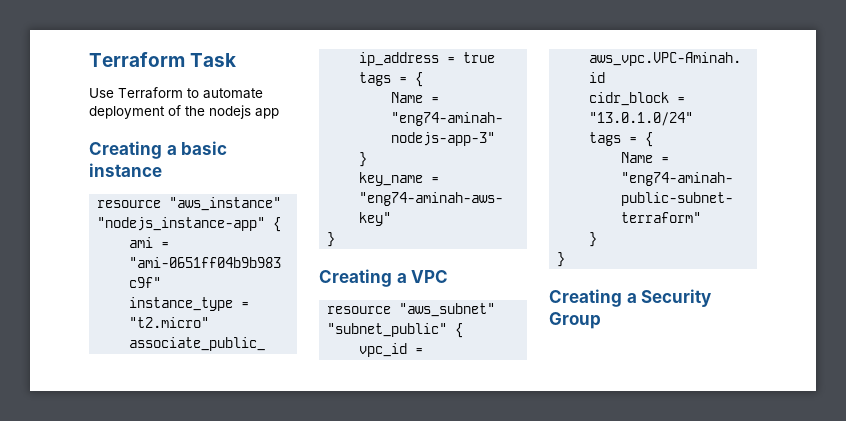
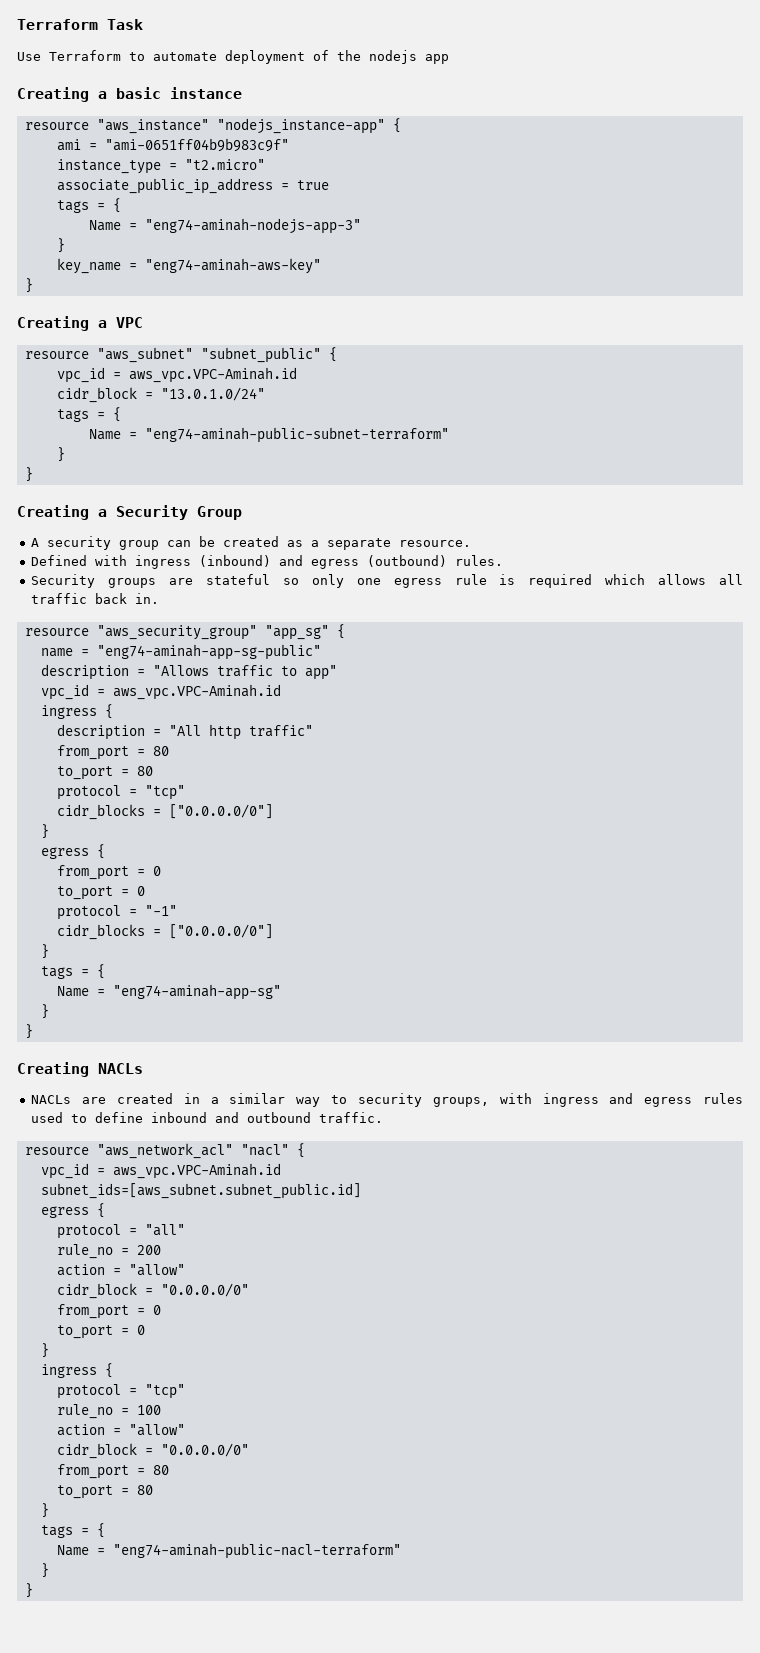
(601, 320) none -> [31,536,472,550] [31,555,504,569] [31,574,743,588] [31,593,160,604] [24,624,345,640] [40,644,321,660] [40,664,337,680] [40,684,281,700] [40,704,113,719] [56,724,313,740] [56,745,169,760] [56,766,153,780] [56,785,185,800] [56,804,273,820] [40,824,49,839] [40,844,105,859] [56,865,161,880] [56,886,145,900] [56,905,177,920] [56,924,273,940] [40,944,49,959] [40,964,105,979] [56,984,281,1000] [40,1004,49,1019] [24,1024,33,1039] [17,1062,143,1077] [31,1093,743,1107] [31,1112,384,1123] [24,1143,305,1159] [40,1163,281,1179] [40,1183,361,1199] [40,1203,105,1218] [56,1224,185,1239] [56,1244,161,1259] [56,1264,185,1276] [56,1283,249,1299] [56,1304,161,1319] [56,1325,145,1339] [40,1343,49,1358] [40,1363,113,1378] [56,1384,185,1399] [56,1404,161,1419] [56,1424,185,1436] [56,1443,249,1459] [56,1464,169,1479] [56,1485,153,1499] [40,1503,49,1518] [40,1523,105,1538] [56,1543,401,1559] [40,1563,49,1578] [24,1583,33,1598] // A security group can be created as a separate resource. // Defined with ingress (inbound) and egress (outbound) rules. // Security groups are stateful so only one egress rule is required which allows all traffic back in. // resource "aws_security_group" "app_sg" { // name = "eng74-aminah-app-sg-public" // description = "Allows traffic to app" // vpc_id = aws_vpc.VPC-Aminah.id // ingress { // description = "All http traffic" // from_port = 80 // to_port = 80 // protocol = "tcp" // cidr_blocks = ["0.0.0.0/0"] // } // egress { // from_port = 0 // to_port = 0 // protocol = "-1" // cidr_blocks = ["0.0.0.0/0"] // } // tags = { // Name = "eng74-aminah-app-sg" // } // } // Creating NACLs // NACLs are created in a similar way to security groups, with ingress and egress rules used to define inbound and outbound traffic. // resource "aws_network_acl" "nacl" { // vpc_id = aws_vpc.VPC-Aminah.id // subnet_ids=[aws_subnet.subnet_public.id] // egress { // protocol = "all" // rule_no = 200 // action = "allow" // cidr_block = "0.0.0.0/0" // from_port = 0 // to_port = 0 // } // ingress { // protocol = "tcp" // rule_no = 100 // action = "allow" // cidr_block = "0.0.0.0/0" // from_port = 80 // to_port = 80 // } // tags = { // Name = "eng74-aminah-public-nacl-terraform" // } // }

